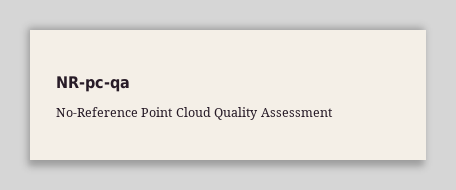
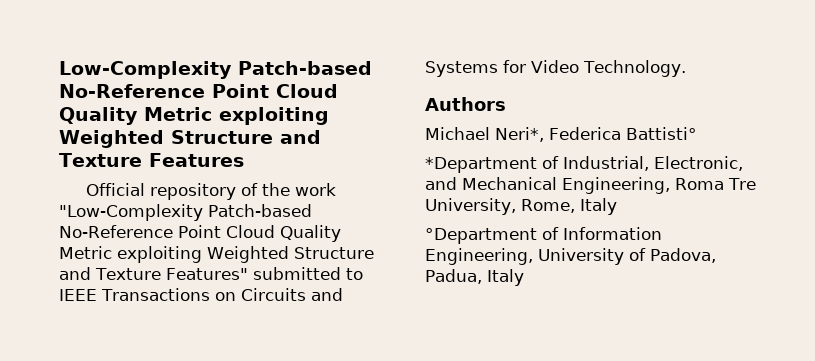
[56,76,130,92] [56,107,333,120] NR-pc-qa // No-Reference Point Cloud Quality Assessment -> [59,61,372,79] [59,84,338,98] [59,107,329,125] [59,130,321,148] [59,153,244,167] [85,183,336,200] [59,204,312,221] [59,225,341,242] [59,246,374,263] [59,267,363,280] [59,288,343,301] [425,60,686,77] [425,97,506,111] [425,127,697,142] [425,156,743,173] [425,177,756,194] [425,198,617,215] [425,227,662,244] [425,248,716,265] [425,269,524,286] Low-Complexity Patch-based No-Reference Point Cloud Quality Metric exploiting Weighted Structure and Texture Features // Official repository of the work "Low-Complexity Patch-based No-Reference Point Cloud Quality Metric exploiting Weighted Structure and Texture Features" submitted to IEEE Transactions on Circuits and Systems for Video Technology. // Authors // Michael Neri*, Federica Battisti° // *Department of Industrial, Electronic, and Mechanical Engineering, Roma Tre University, Rome, Italy // °Department of Information Engineering, University of Padova, Padua, Italy

